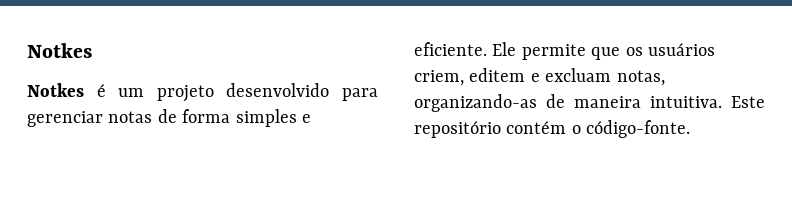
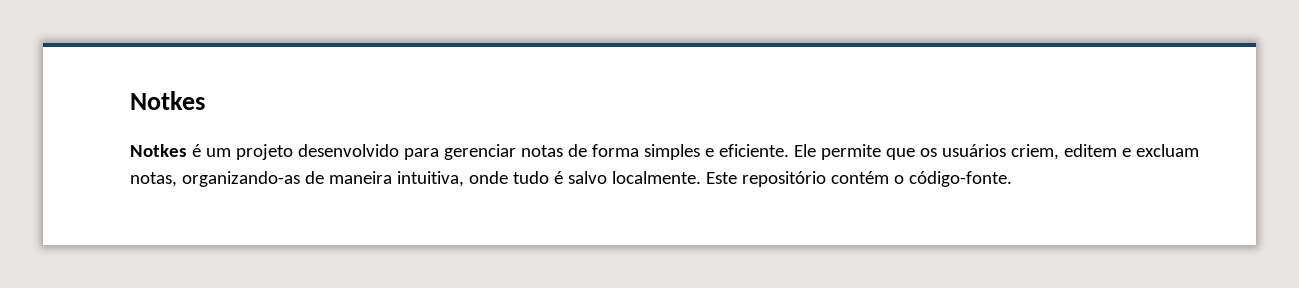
[650,96,722,108] intuitiva. -> [396,171,701,187] intuitiva, onde tudo é salvo localmente.

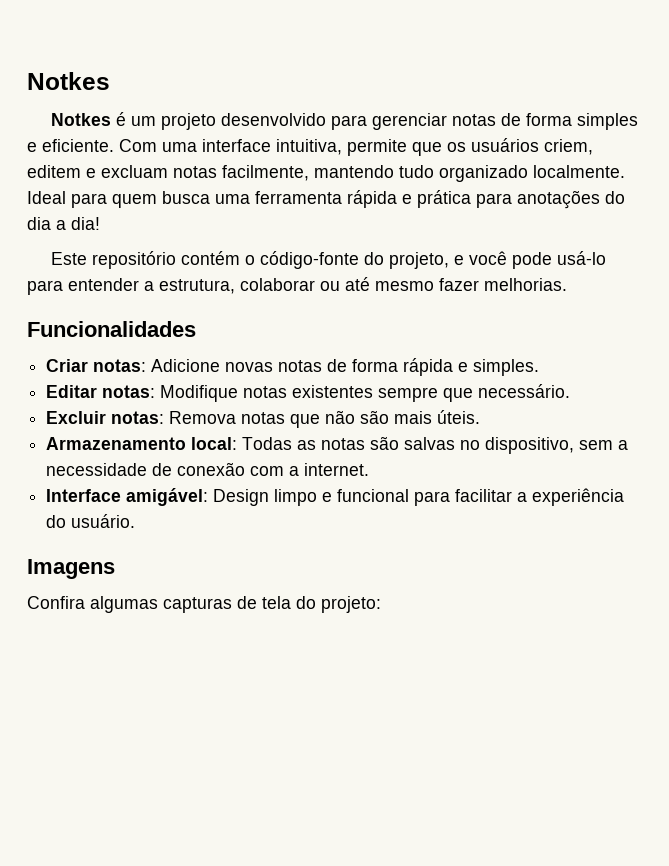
[793,144,816,157] Ele -> [119,139,342,155] Com uma interface intuitiva,
[130,171,1012,187] notas, organizando-as de maneira intuitiva, onde tudo é salvo localmente. Este repositório contém o código-fonte. -> [173,165,625,182] [27,190,625,209] [27,217,100,230] [51,251,607,269] [27,277,567,295] [27,321,196,337] [46,358,540,376] [46,384,571,402] [46,410,481,428] [46,436,629,454] [46,462,370,476] [46,488,625,506] [46,514,136,528] [27,559,115,579] [27,596,381,613] notas facilmente, mantendo tudo organizado localmente. Ideal para quem busca uma ferramenta rápida e prática para anotações do dia a dia! // Este repositório contém o código-fonte do projeto, e você pode usá-lo para entender a estrutura, colaborar ou até mesmo fazer melhorias. // Funcionalidades // Criar notas: Adicione novas notas de forma rápida e simples. // Editar notas: Modifique notas existentes sempre que necessário. // Excluir notas: Remova notas que não são mais úteis. // Armazenamento local: Todas as notas são salvas no dispositivo, sem a necessidade de conexão com a internet. // Interface amigável: Design limpo e funcional para facilitar a experiência do usuário. // Imagens // Confira algumas capturas de tela do projeto:

